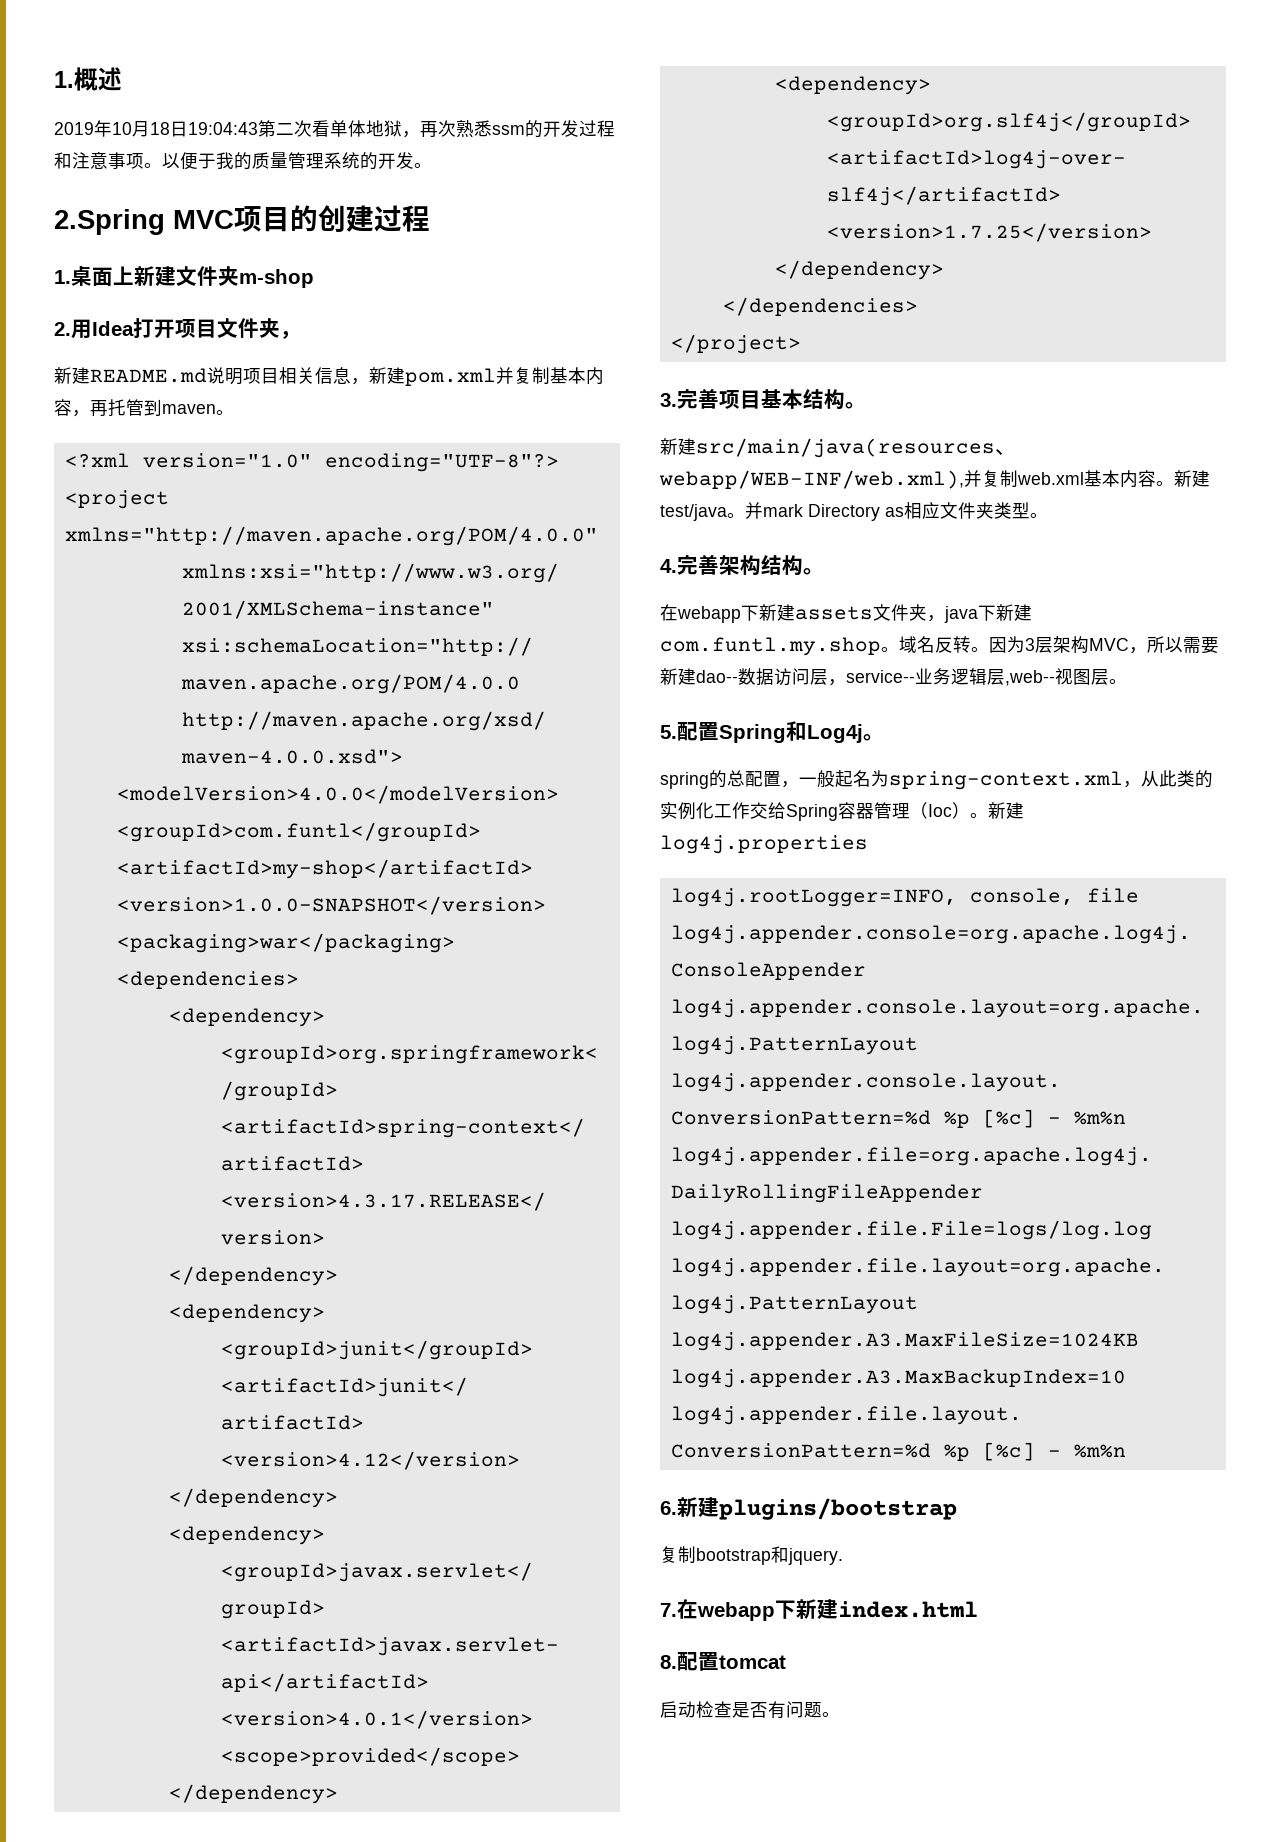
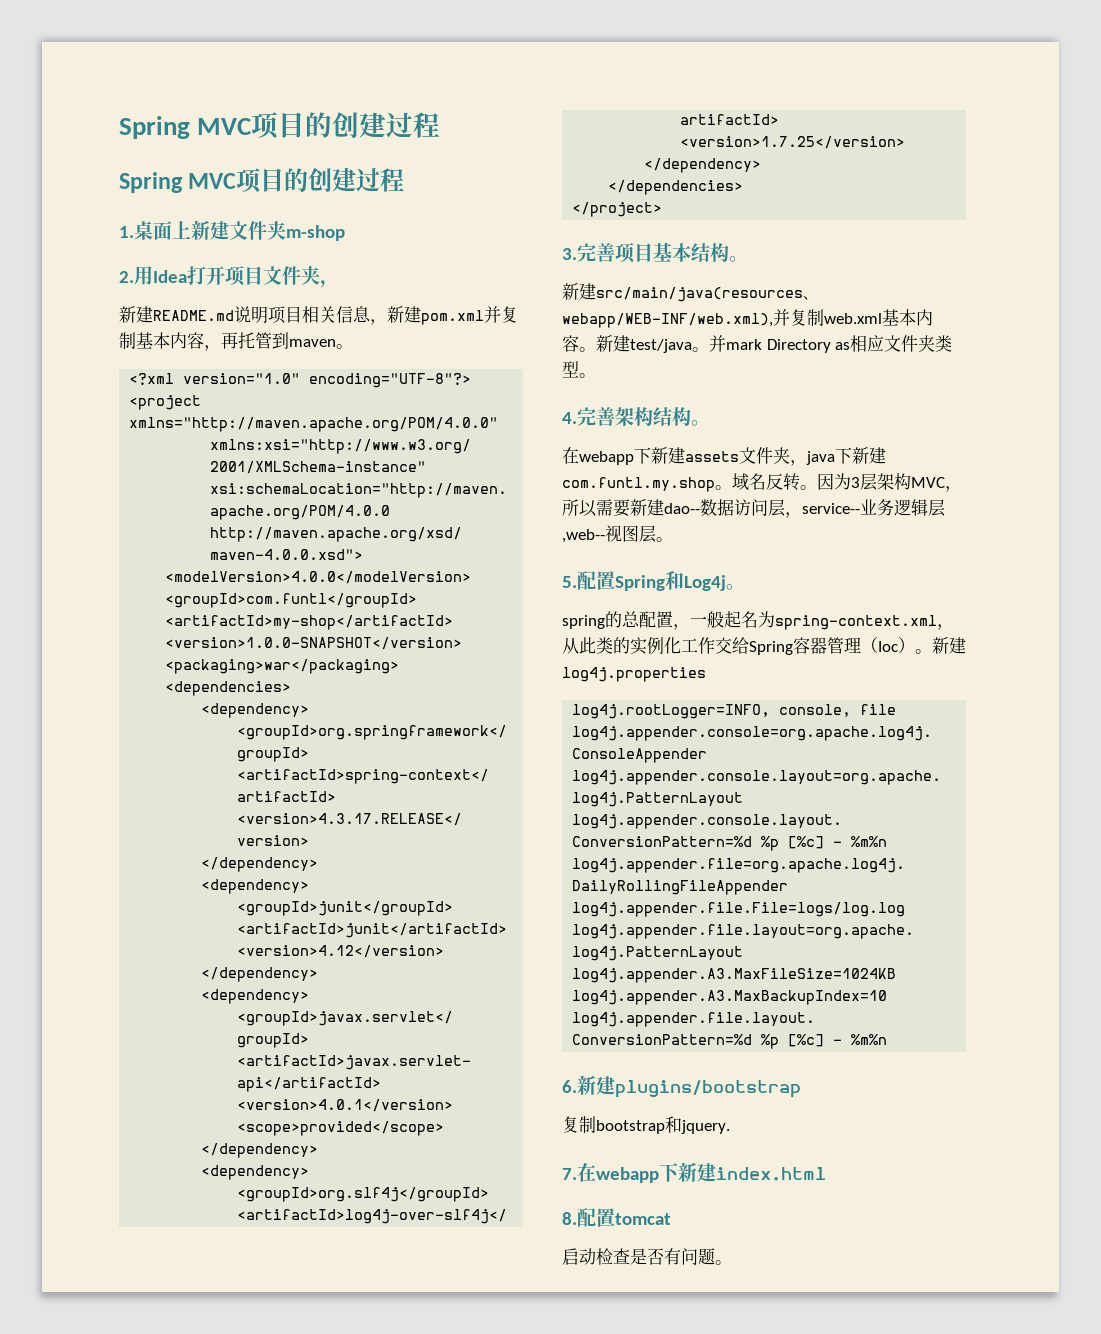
[54,67,122,91] [54,120,615,138] [54,152,432,170] [54,209,165,235] 1.概述 // 2019年10月18日19:04:43第二次看单体地狱，再次熟悉ssm的开发过程和注意事项。以便于我的质量管理系统的开发。 // 2.Spring -> [119,112,441,139] [119,172,183,193] Spring MVC项目的创建过程 // Spring

